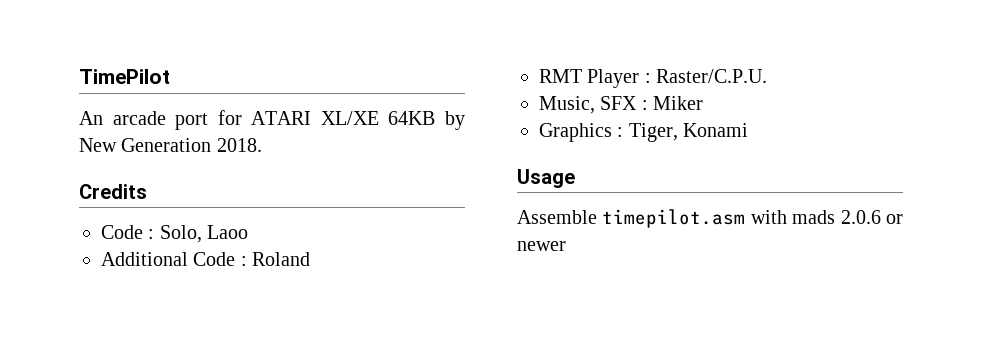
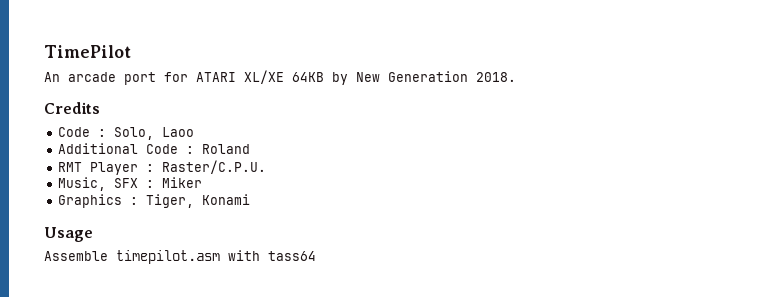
[792,210,903,224] [517,241,566,251] mads 2.0.6 or newer -> [268,251,316,261] tass64

